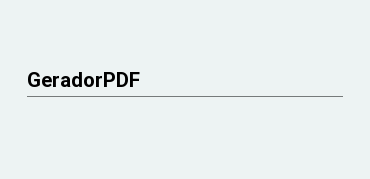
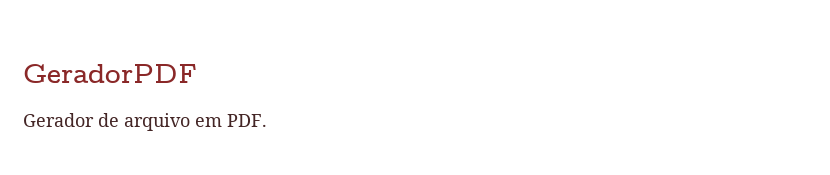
(140, 79) none -> [23,113,267,131] // Gerador de arquivo em PDF.

